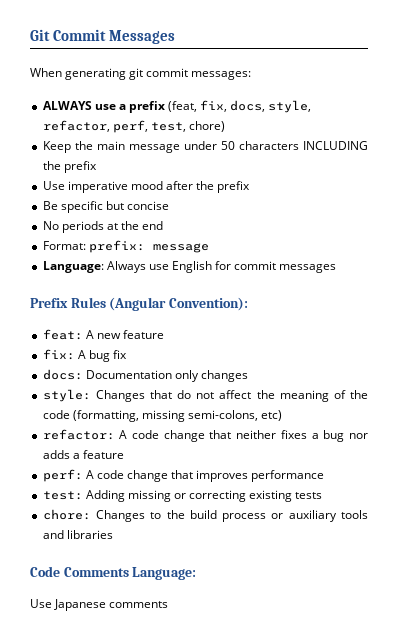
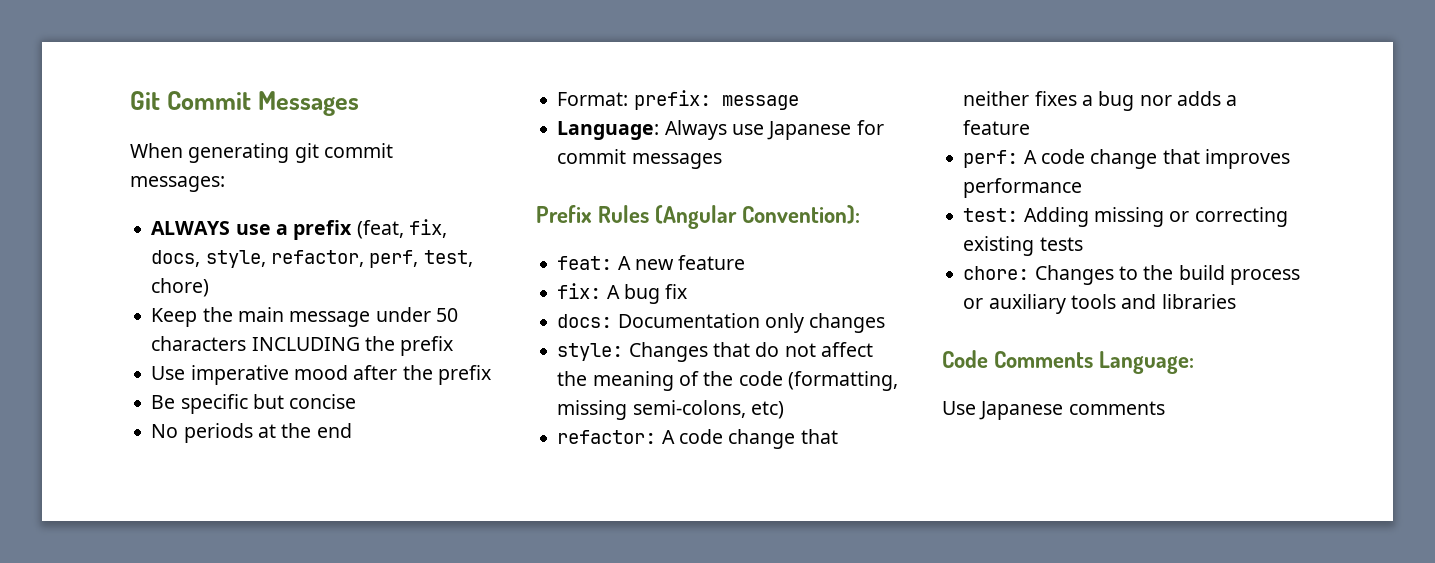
[171,261,212,273] English -> [767,121,852,140] Japanese

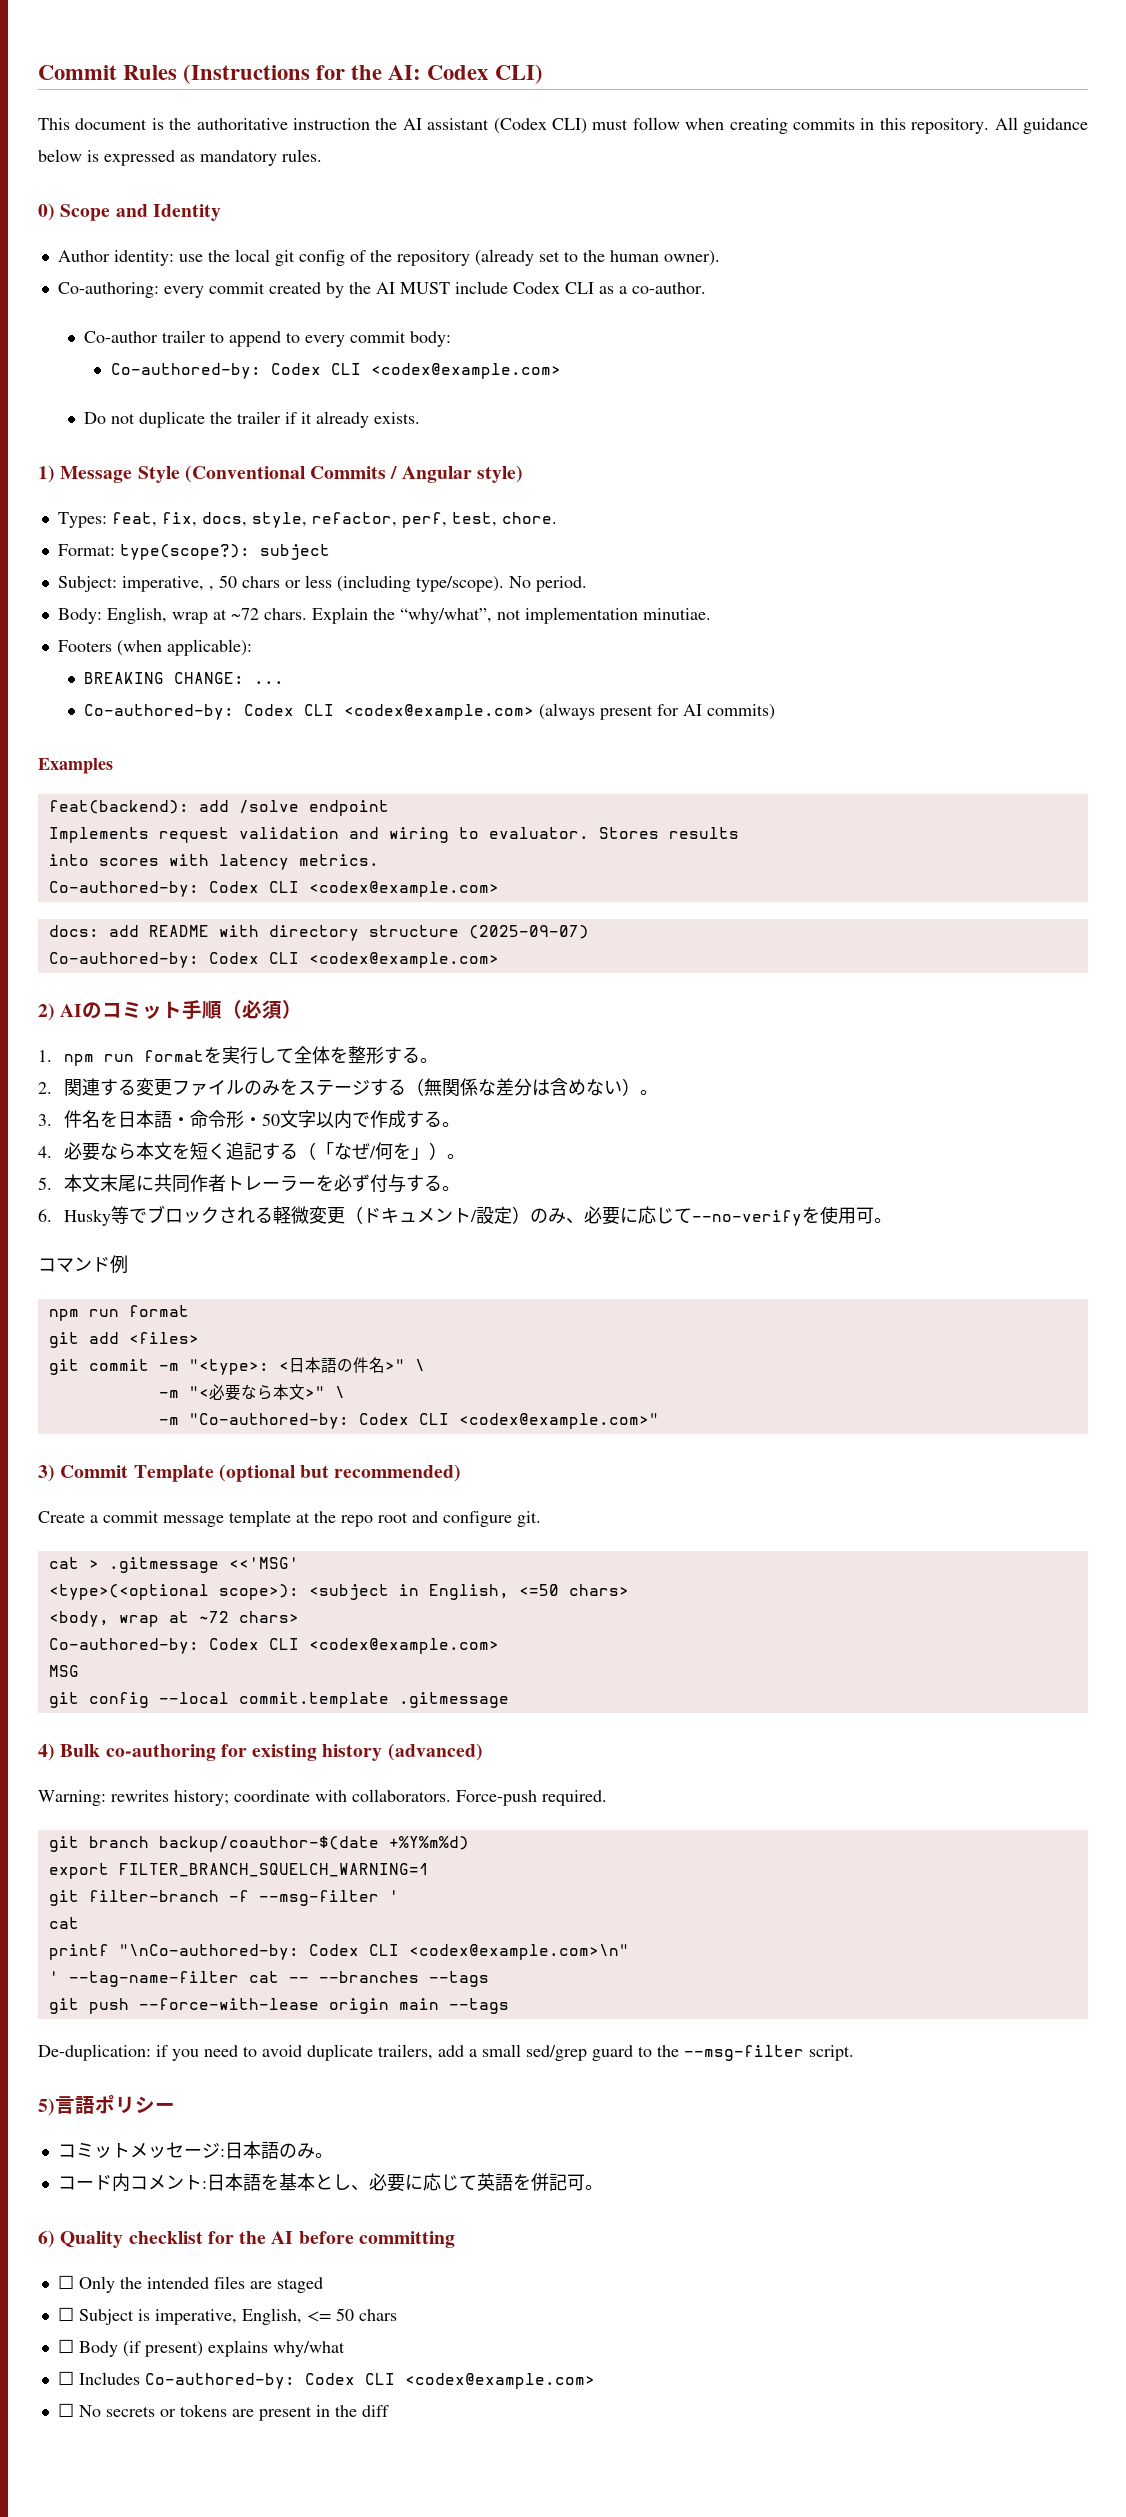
[130,91,360,116] [130,143,393,163] [130,176,225,192] [151,220,404,240] Git Commit Messages // When generating git commit messages: // ALWAYS use a prefix (feat, -> [38,64,543,84] [38,117,1088,134] [38,149,322,166] [38,203,221,221] [57,249,720,266] [57,281,706,298] [84,330,452,347] [110,363,561,379] [84,411,421,428] [38,465,523,483] [57,512,157,528] Commit Rules (Instructions for the AI: Codex CLI) // This document is the authoritative instruction the AI assistant (Codex CLI) must follow when creating commits in this repository. All guidance below is expressed as mandatory rules. // 0) Scope and Identity // Author identity: use the local git config of the repository (already set to the human owner). // Co-authoring: every commit created by the AI MUST include Codex CLI as a co-author. // Co-author trailer to append to every commit body: // Co-authored-by: Codex CLI <codex@example.com> // Do not duplicate the trailer if it already exists. // 1) Message Style (Conventional Commits / Angular style) // Types: feat,
[151,278,210,297] [151,307,458,327] [151,336,454,356] [151,365,491,385] [151,394,357,414] [151,423,352,443] [557,90,799,110] [557,120,884,140] [557,149,722,169] [536,205,861,229] [557,255,746,270] [557,283,688,304] [557,313,886,333] [557,342,873,362] [557,371,898,391] [557,400,784,420] [557,429,838,449] [963,91,1238,111] [963,120,1031,135] [963,149,1290,169] [963,178,1083,198] [963,207,1288,227] [963,236,1083,256] [963,265,1300,285] [963,294,1236,314] [942,350,1195,374] [942,401,1165,420] chore) // Keep the main message under 50 characters INCLUDING the prefix // Use imperative mood after the prefix // Be specific but concise // No periods at the end // Format: prefix: message // Language: Always use Japanese for commit messages // Prefix Rules (Angular Convention): // feat: A new feature // fix: A bug fix // docs: Documentation only changes // style: Changes that do not affect the meaning of the code (formatting, missing semi-colons, etc) // refactor: A code change that neither fixes a bug nor adds a feature // perf: A code change that improves performance // test: Adding missing or correcting existing tests // chore: Changes to the build process or auxiliary tools and libraries // Code Comments Language: // Use Japanese comments -> [501,512,557,524] [57,544,330,560] [57,575,587,592] [57,607,711,624] [57,639,252,656] [84,672,285,684] [84,703,776,720] [38,758,113,774] [48,800,389,816] [48,827,739,843] [48,854,379,870] [48,881,499,897] [48,925,589,941] [48,952,499,968] [38,1000,303,1021] [38,1046,439,1066] [38,1078,659,1096] [38,1110,461,1129] [38,1142,466,1161] [38,1174,461,1193] [38,1205,893,1226] [38,1255,128,1274] [48,1305,189,1321] [48,1332,199,1348] [48,1357,425,1375] [158,1384,345,1401] [158,1413,659,1429] [38,1464,462,1482] [38,1510,541,1527] [48,1557,299,1573] [48,1584,629,1600] [48,1611,299,1627] [48,1638,499,1654] [48,1665,79,1677] [48,1692,509,1708] [38,1743,483,1761] [38,1789,607,1806] [48,1836,469,1852] [48,1863,429,1879] [48,1890,399,1906] [48,1917,79,1929] [48,1944,629,1960] [48,1971,489,1987] [48,1998,509,2014] [38,2044,854,2061] [38,2095,175,2116] [57,2141,333,2159] [57,2173,603,2192] [38,2230,455,2248] [57,2275,323,2293] [57,2307,397,2325] [57,2339,345,2357] [57,2371,595,2389] [57,2403,389,2421] chore. // Format: type(scope?): subject // Subject: imperative, , 50 chars or less (including type/scope). No period. // Body: English, wrap at ~72 chars. Explain the “why/what”, not implementation minutiae. // Footers (when applicable): // BREAKING CHANGE: ... // Co-authored-by: Codex CLI <codex@example.com> (always present for AI commits) // Examples // feat(backend): add /solve endpoint // Implements request validation and wiring to evaluator. Stores results // into scores with latency metrics. // Co-authored-by: Codex CLI <codex@example.com> // docs: add README with directory structure (2025-09-07) // Co-authored-by: Codex CLI <codex@example.com> // 2) AIのコミット手順（必須） // 1. npm run formatを実行して全体を整形する。 // 2.関連する変更ファイルのみをステージする（無関係な差分は含めない）。 // 3.件名を日本語・命令形・50文字以内で作成する。 // 4.必要なら本文を短く追記する（「なぜ/何を」）。 // 5.本文末尾に共同作者トレーラーを必ず付与する。 // 6. Husky等でブロックされる軽微変更（ドキュメント/設定）のみ、必要に応じて--no-verifyを使用可。 // コマンド例 // npm run format // git add <files> // git commit -m "<type>: <日本語の件名>" \ // -m "<必要なら本文>" \ // -m "Co-authored-by: Codex CLI <codex@example.com>" // 3) Commit Template (optional but recommended) // Create a commit message template at the repo root and configure git. // cat > .gitmessage <<'MSG' // <type>(<optional scope>): <subject in English, <=50 chars> // <body, wrap at ~72 chars> // Co-authored-by: Codex CLI <codex@example.com> // MSG // git config --local commit.template .gitmessage // 4) Bulk co‑authoring for existing history (advanced) // Warning: rewrites history; coordinate with collaborators. Force‑push required. // git branch backup/coauthor-$(date +%Y%m%d) // export FILTER_BRANCH_SQUELCH_WARNING=1 // git filter-branch -f --msg-filter ' // cat // printf "\nCo-authored-by: Codex CLI <codex@example.com>\n" // ' --tag-name-filter cat -- --branches --tags // git push --force-with-lease origin main --tags // De‑duplication: if you need to avoid duplicate trailers, add a small sed/grep guard to the --msg-filter script. // 5)言語ポリシー // コミットメッセージ:日本語のみ。 // コード内コメント:日本語を基本とし、必要に応じて英語を併記可。 // 6) Quality checklist for the AI before committing // ☐ Only the intended files are staged // ☐ Subject is imperative, English, <= 50 chars // ☐ Body (if present) explains why/what // ☐ Includes Co-authored-by: Codex CLI <codex@example.com> // ☐ No secrets or tokens are present in the diff

